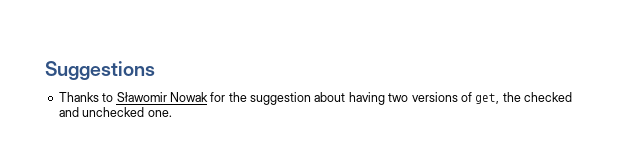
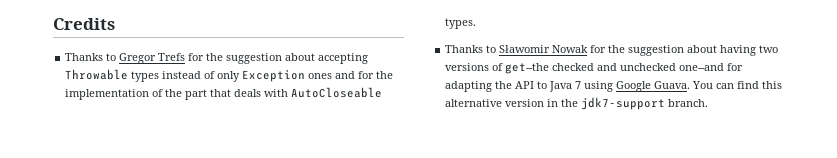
[45,61,155,80] Suggestions -> [53,18,115,30] [65,53,369,64] [65,69,394,82] [65,87,383,100] [445,18,477,29] Credits // Thanks to Gregor Trefs for the suggestion about accepting Throwable types instead of only Exception ones and for the implementation of the part that deals with AutoCloseable types.
[475,92,521,104] get, the -> [505,63,550,74] get--the
[147,110,172,117] one. -> [679,63,744,71] [445,81,783,92] [445,97,709,110] one--and for adapting the API to Java 7 using Google Guava. You can find this alternative version in the jdk7-support branch.

